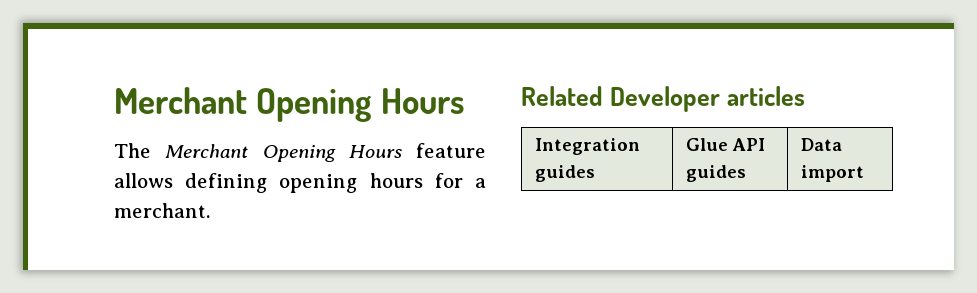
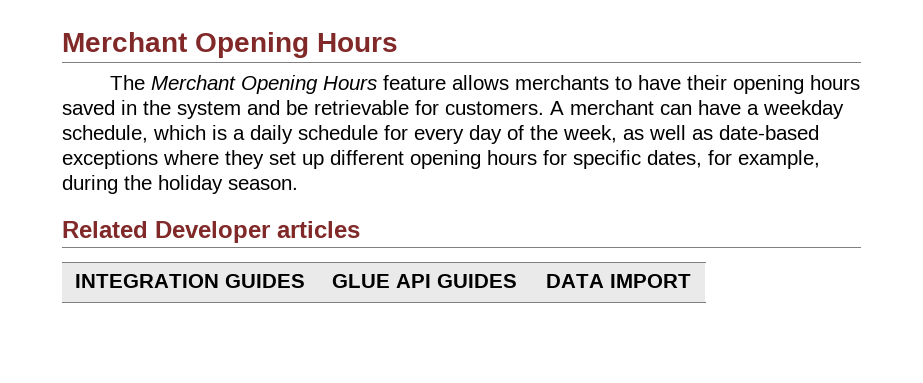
[185,173,486,193] [114,203,210,218] [521,86,806,112] [534,138,640,155] [534,165,595,182] [685,138,765,151] [685,165,746,182] [800,138,842,151] [800,165,864,182] defining opening hours for a merchant. // Related Developer articles // Integration guides | Glue API guides | Data import -> [515,75,861,94] [62,100,844,119] [62,125,819,144] [62,150,820,169] [62,175,298,194] [62,221,360,243] [74,274,305,288] [331,274,517,288] [545,274,691,288] merchants to have their opening hours saved in the system and be retrievable for customers. A merchant can have a weekday schedule, which is a daily schedule for every day of the week, as well as date-based exceptions where they set up different opening hours for specific dates, for example, during the holiday season. // Related Developer articles // INTEGRATION GUIDES | GLUE API GUIDES | DATA IMPORT

